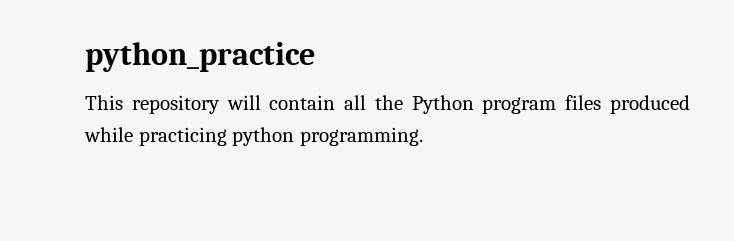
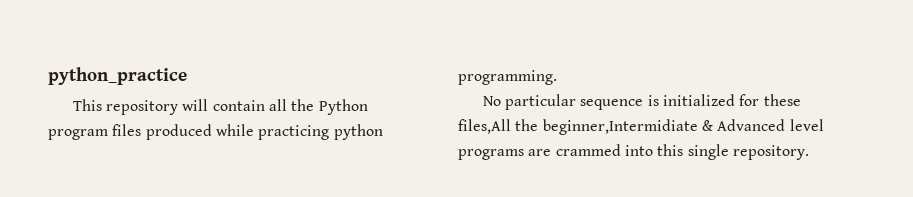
(423, 136) none -> [482,94,801,110] [458,119,824,135] [458,144,809,160] // No particular sequence is initialized for these files,All the beginner,Intermidiate & Advanced level programs are crammed into this single repository.

